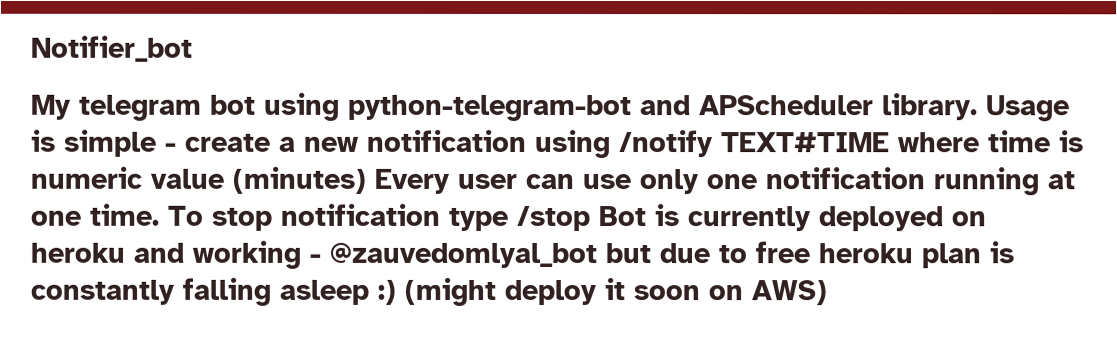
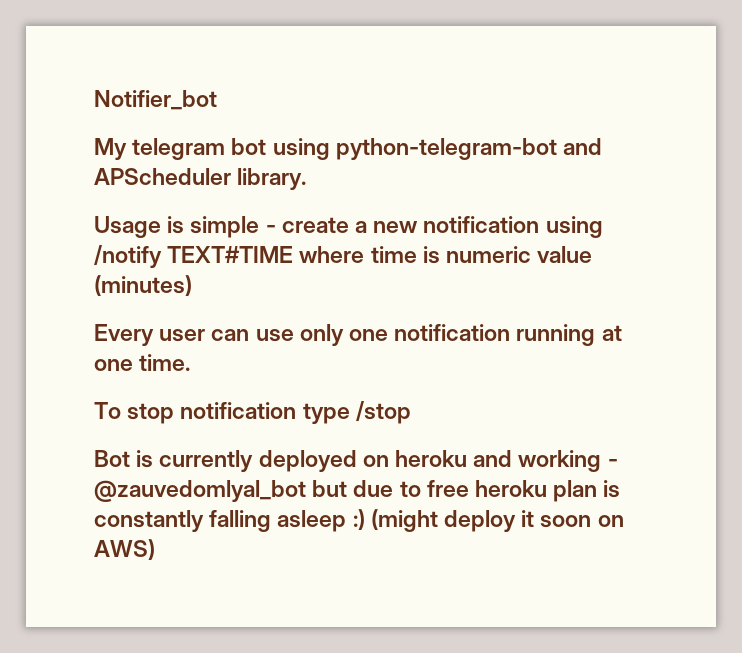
(978, 107) none -> (307, 179) //
(367, 180) none -> (192, 285) //
(159, 214) none -> (191, 362) //
(590, 218) none -> (411, 412) //

